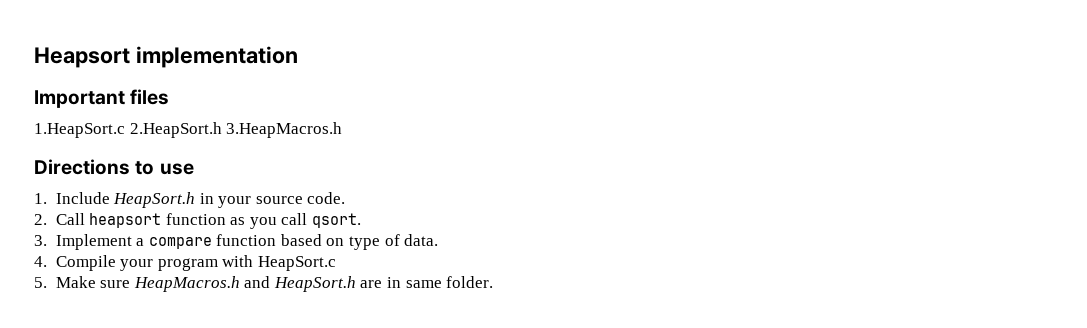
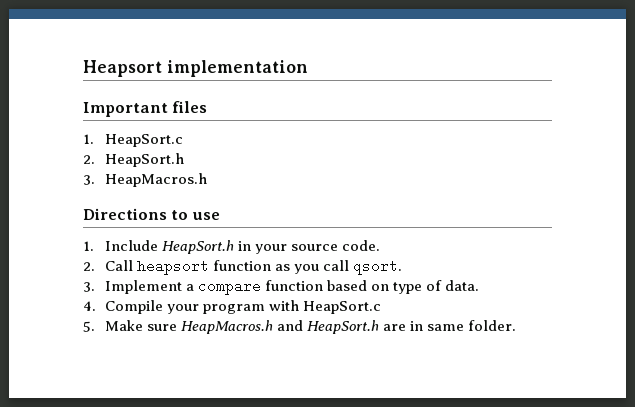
[34,122,343,138] 1.HeapSort.c 2.HeapSort.h 3.HeapMacros.h -> [83,134,183,147] [83,153,184,167] [83,173,207,187] 1. HeapSort.c // 2. HeapSort.h // 3. HeapMacros.h

